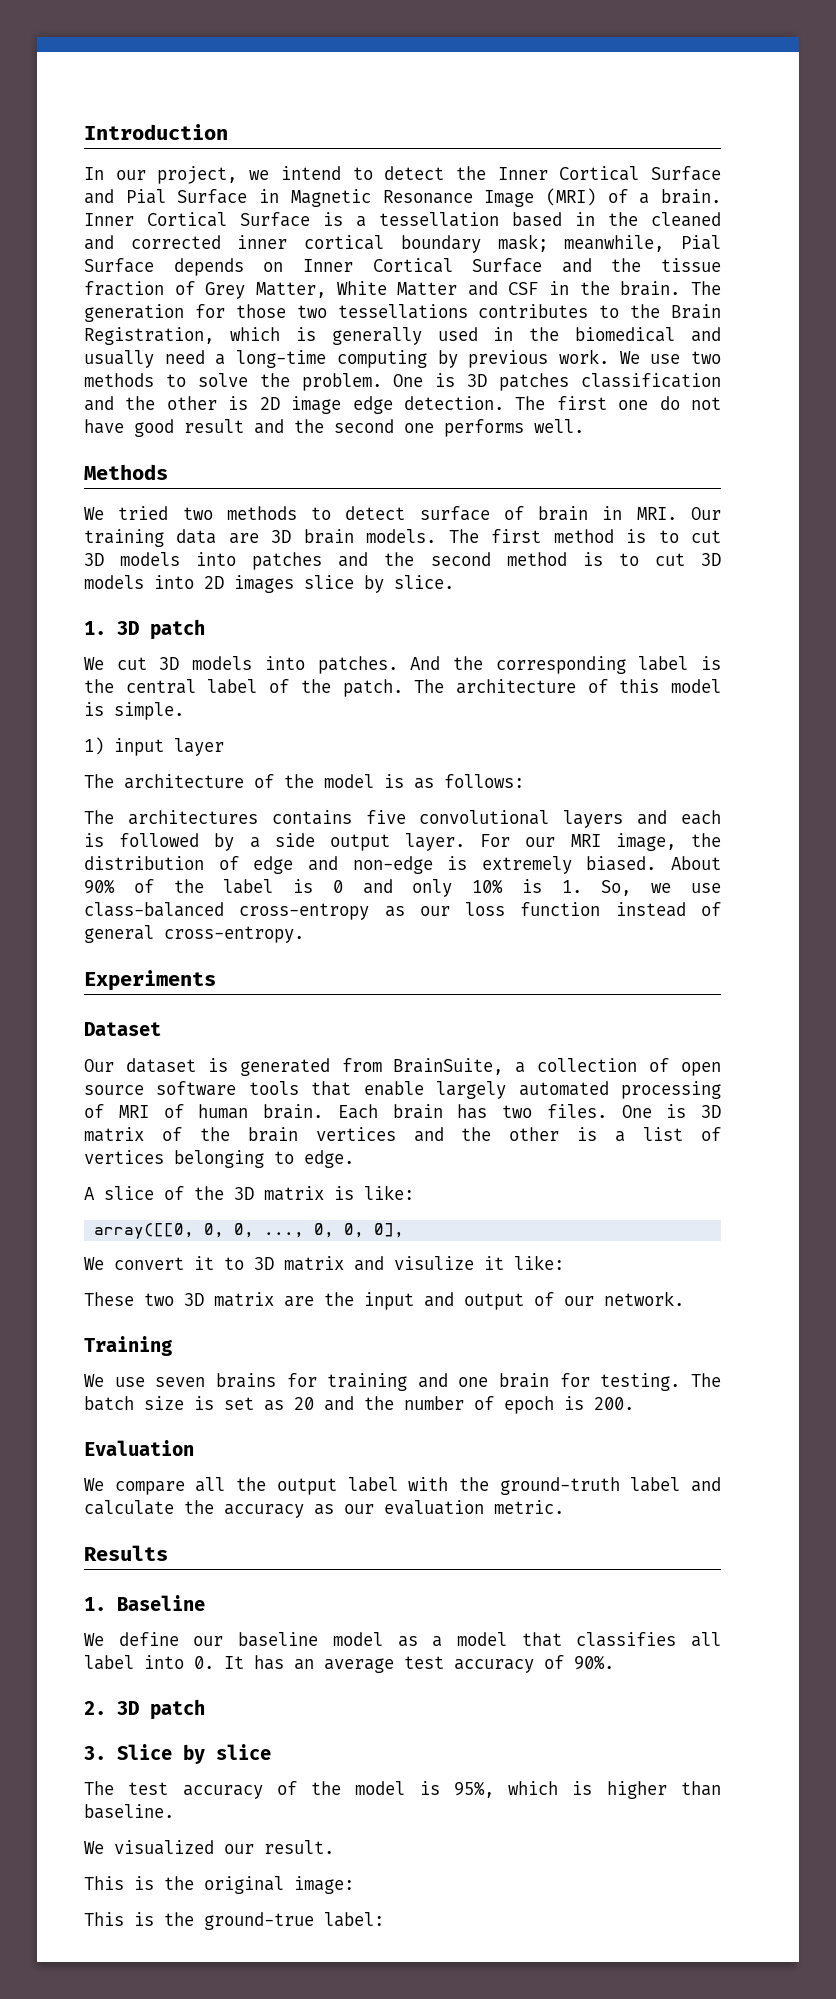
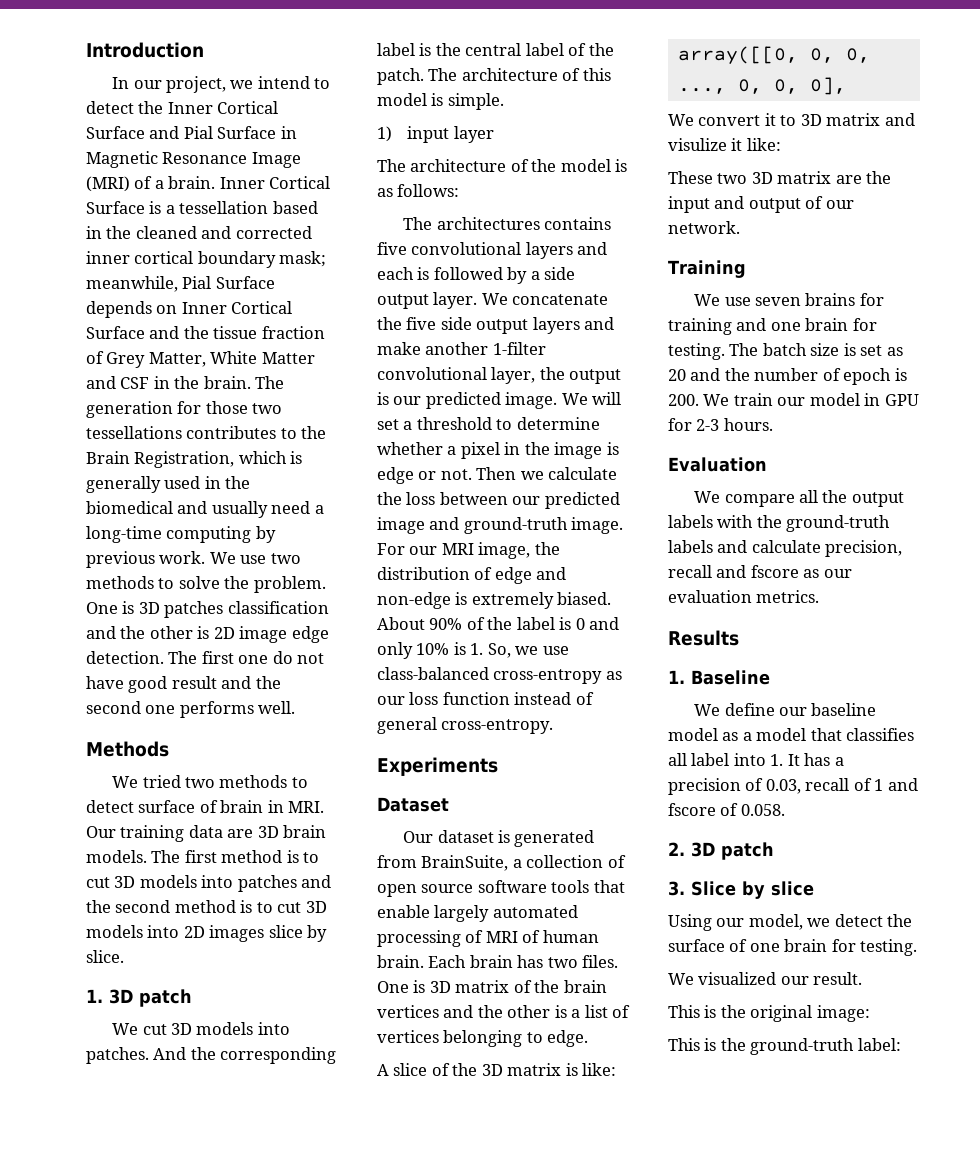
(466, 842) none -> [481,293,609,305] [377,317,615,334] [377,342,546,355] [377,367,622,384] [377,392,622,409] [377,417,600,430] [377,442,619,459] [377,467,618,484] [377,492,620,509] [377,517,624,534] We concatenate the five side output layers and make another 1-filter convolutional layer, the output is our predicted image. We will set a threshold to determine whether a pixel in the image is edge or not. Then we calculate the loss between our predicted image and ground-truth image.
(634, 1403) none -> [703,393,919,406] [668,418,773,431] We train our model in GPU for 2-3 hours.
[347,1477,398,1492] label -> [668,515,713,528] labels
[630,1477,681,1492] label -> [668,540,713,553] labels
[184,1500,304,1518] the accuracy -> [825,540,903,557] [668,565,799,578] precision, recall and fscore
[494,1500,564,1514] metric. -> [756,590,820,603] metrics.
[194,1656,214,1669] 0. -> [770,754,784,766] 1.
[294,1655,614,1673] an average test accuracy of 90%. -> [834,757,844,766] [668,778,918,795] [668,803,785,816] a precision of 0.03, recall of 1 and fscore of 0.058.
[84,1781,721,1799] [84,1804,174,1819] The test accuracy of the model is 95%, which is higher than baseline. -> [668,914,913,931] [668,939,918,956] Using our model, we detect the surface of one brain for testing.
[204,1912,314,1930] ground-true -> [750,1038,855,1055] ground-truth

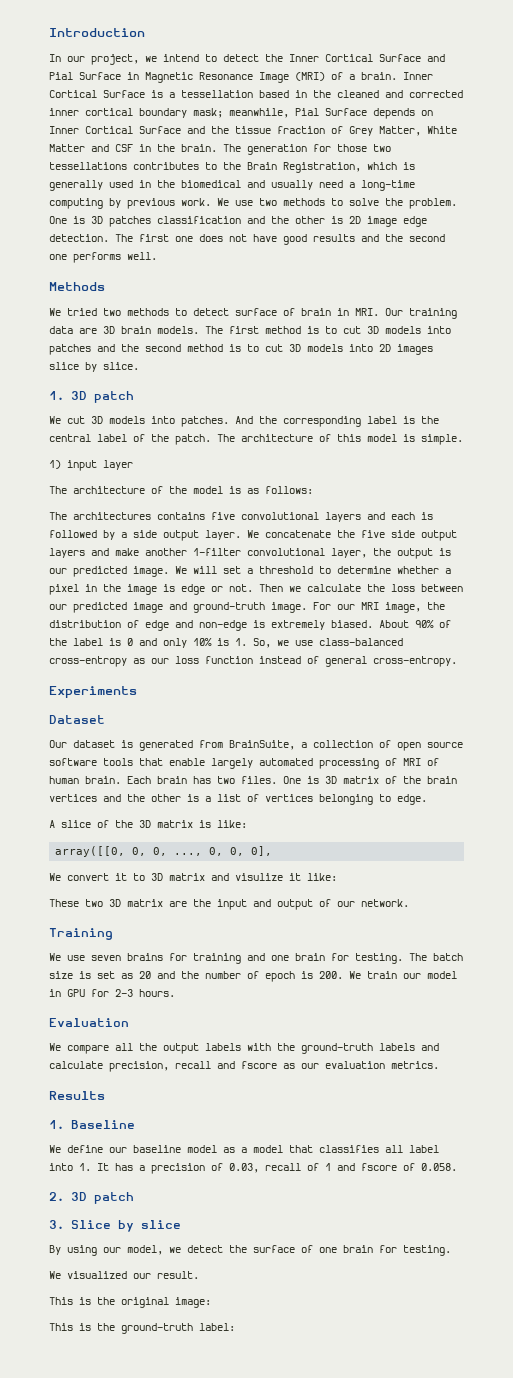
[272,651,293,664] do -> [199,234,223,242] does
[171,676,217,689] result -> [313,234,355,242] results
[668,914,712,931] Using -> [49,1245,97,1256] By using

